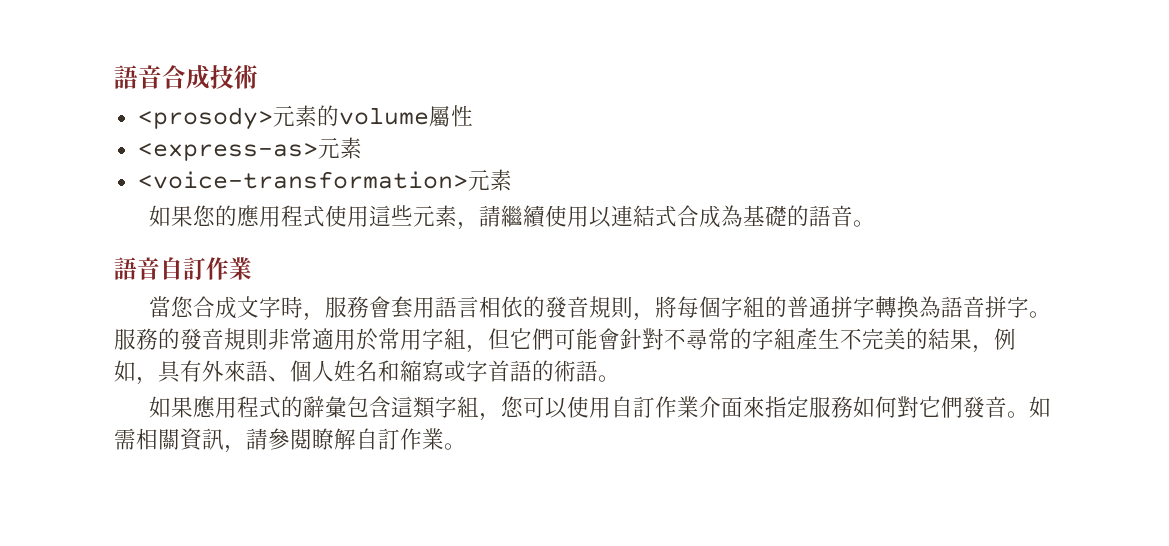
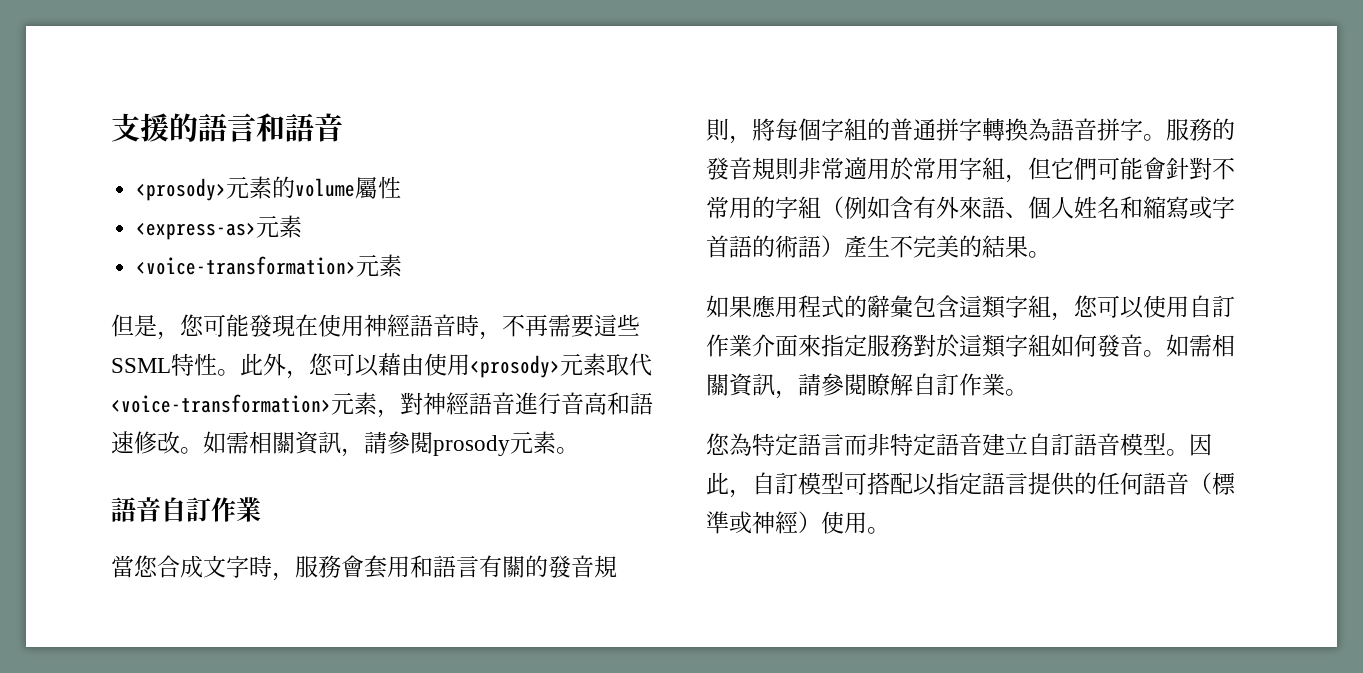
[114,65,258,89] 語音合成技術 -> [111,113,343,142] 支援的語言和語音
[149,205,854,230] 如果您的應用程式使用這些元素，請繼續使用以連結式合成為基礎的語音 -> [111,314,640,340] [111,353,652,379] [111,392,653,418] [111,431,556,457] 但是，您可能發現在使用神經語音時，不再需要這些SSML特性。此外，您可以藉由使用<prosody>元素取代<voice-transformation>元素，對神經語音進行音高和語速修改。如需相關資訊，請參閱prosody元素
[435,296,524,318] 語言相依 -> [410,555,525,578] 和語言有關
[686,328,1016,353] [114,360,181,385] 尋常的字組產生不完美的結果，例如，具 -> [706,196,913,219] 常用的字組（例如含
(598, 371) none -> [821,235,1028,258] ）產生不完美的結果
[853,396,964,418] 如何對它們 -> [913,334,1097,358] 對於這類字組如何
(466, 446) none -> [706,433,1212,456] [706,472,1236,498] [706,511,890,534] // 您為特定語言而非特定語音建立自訂語音模型。因此，自訂模型可搭配以指定語言提供的任何語音（標準或神經）使用。

